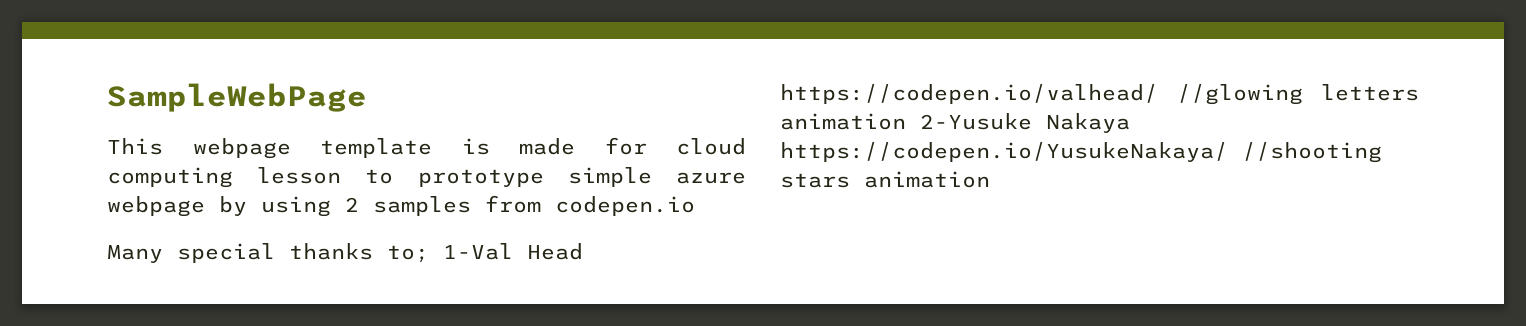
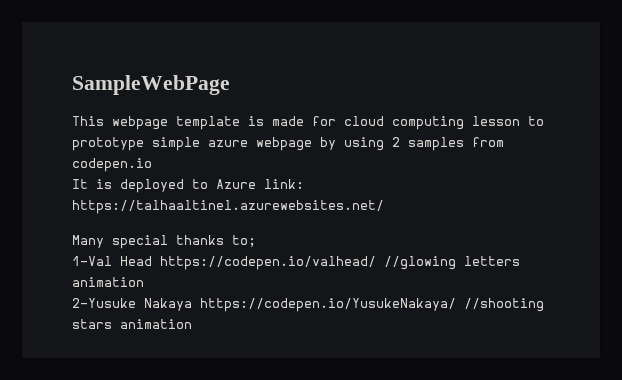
(695, 206) none -> [72,179,304,193] [72,200,384,214] // It is deployed to Azure link: https://talhaaltinel.azurewebsites.net/
(429, 254) none -> (256, 241) //
(906, 121) none -> (144, 282) //

